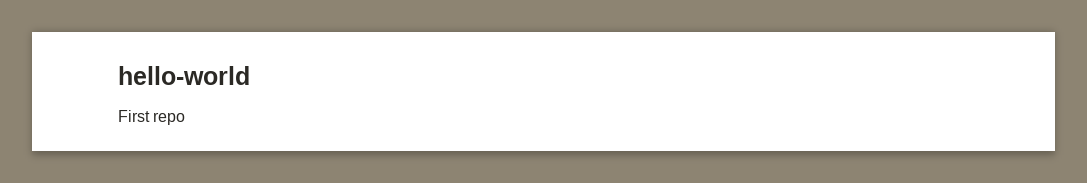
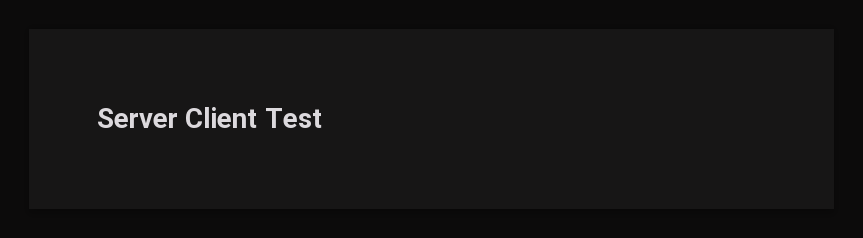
[118,66,250,85] [118,110,186,125] hello-world // First repo -> [97,107,322,128] Server Client Test

